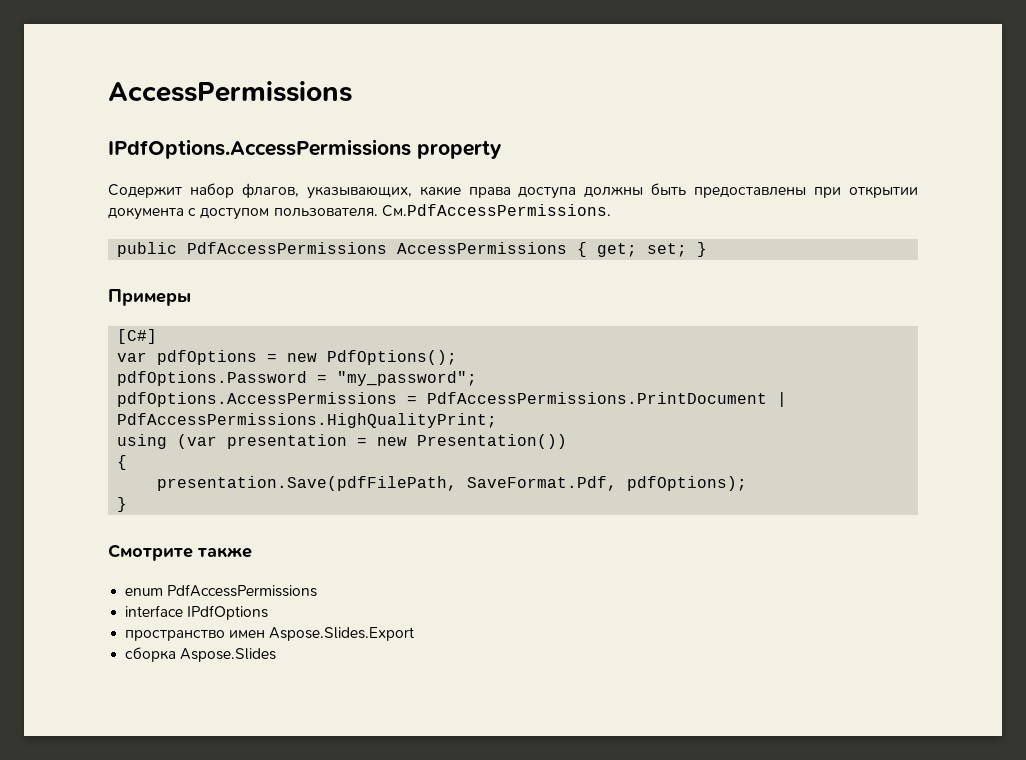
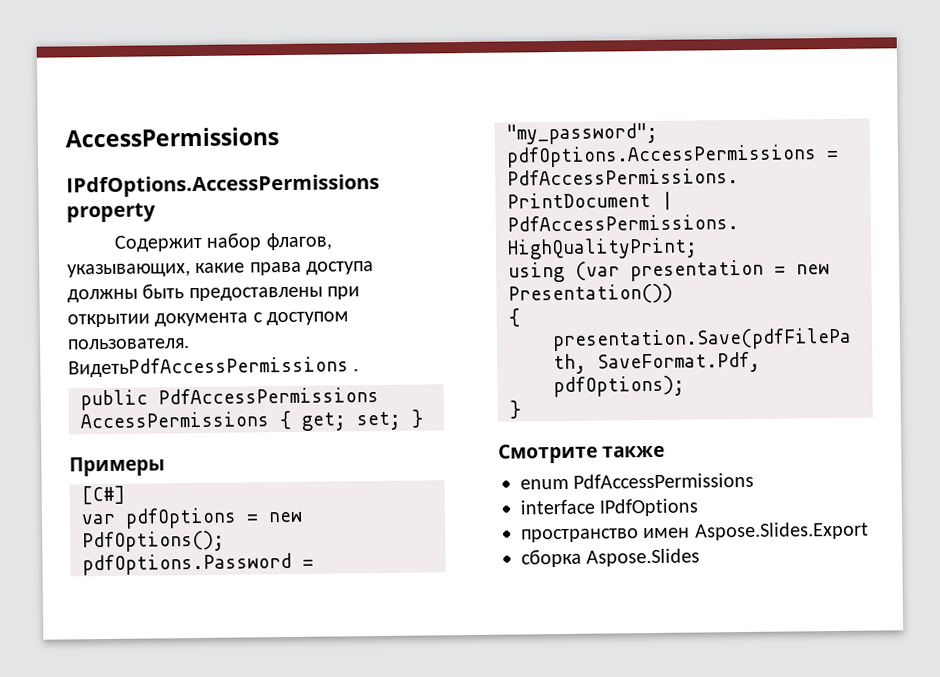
[381,204,611,217] См.PdfAccessPermissions. -> [68,356,360,378] ВидетьPdfAccessPermissions .

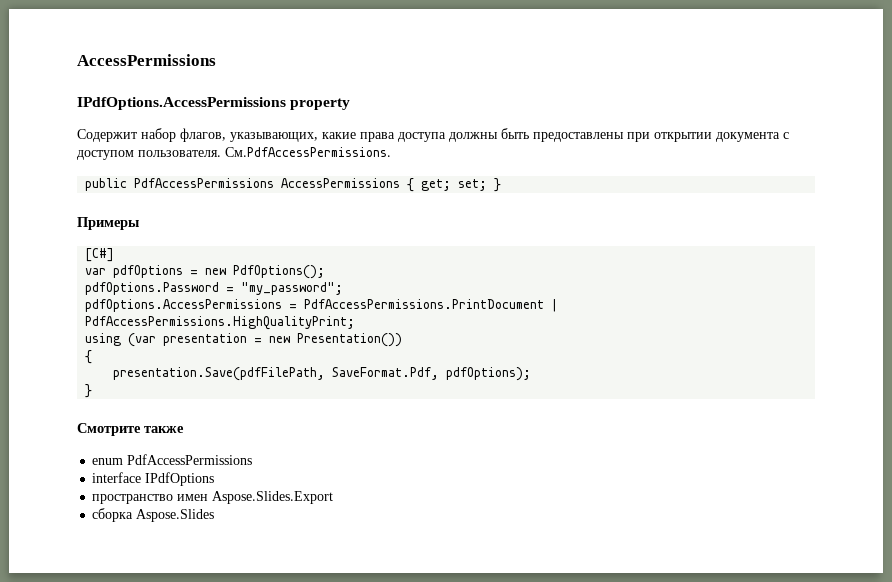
[68,356,360,378] ВидетьPdfAccessPermissions . -> [225,147,391,157] См.PdfAccessPermissions.

